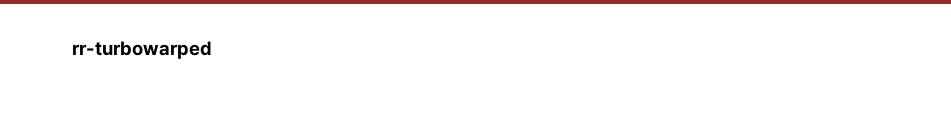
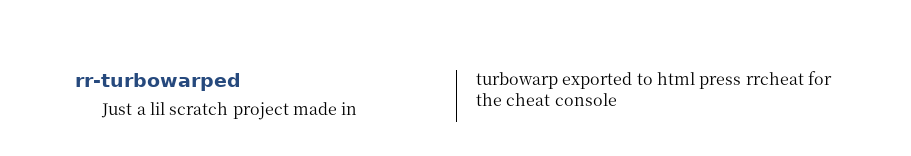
(212, 50) none -> [101,102,358,120] [476,71,832,89] [476,93,617,106] // Just a lil scratch project made in turbowarp exported to html press rrcheat for the cheat console

